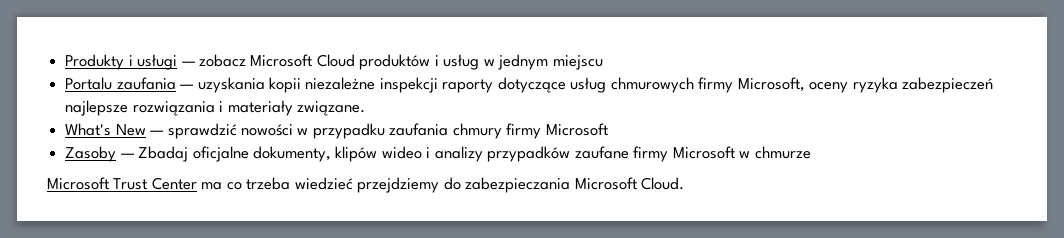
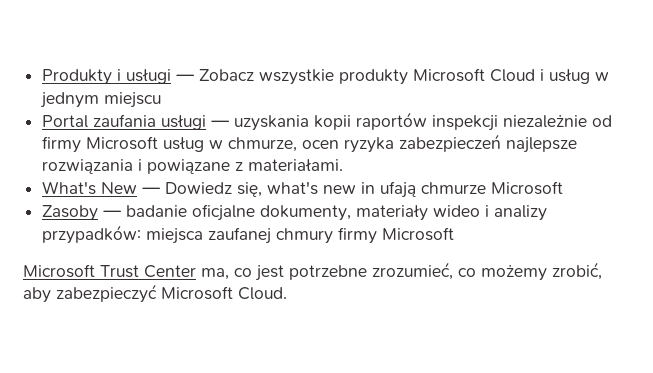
[198,54,246,67] zobacz -> [199,69,409,85] Zobacz wszystkie produkty
[359,54,431,70] produktów -> (536, 75) none
[65,77,849,93] Portalu zaufania — uzyskania kopii niezależne inspekcji raporty dotyczące usług chmurowych firmy Microsoft, oceny -> [42,112,613,131] [42,136,340,153] Portal zaufania usługi — uzyskania kopii raportów inspekcji niezależnie od firmy Microsoft usług w chmurze, ocen
[227,100,365,116] materiały związane. -> [147,159,344,174] powiązane z materiałami.
[167,123,608,139] [65,146,811,162] [47,177,571,193] sprawdzić nowości w przypadku zaufania chmury firmy Microsoft // Zasoby — Zbadaj oficjalne dokumenty, klipów wideo i analizy przypadków zaufane firmy Microsoft w chmurze // Microsoft Trust Center ma co trzeba wiedzieć przejdziemy do zabezpieczania -> [165,181,564,198] [42,204,548,221] [42,225,455,244] [23,262,602,281] [23,284,157,303] Dowiedz się, what's new in ufają chmurze Microsoft // Zasoby — badanie oficjalne dokumenty, materiały wideo i analizy przypadków: miejsca zaufanej chmury firmy Microsoft // Microsoft Trust Center ma, co jest potrzebne zrozumieć, co możemy zrobić, aby zabezpieczyć

